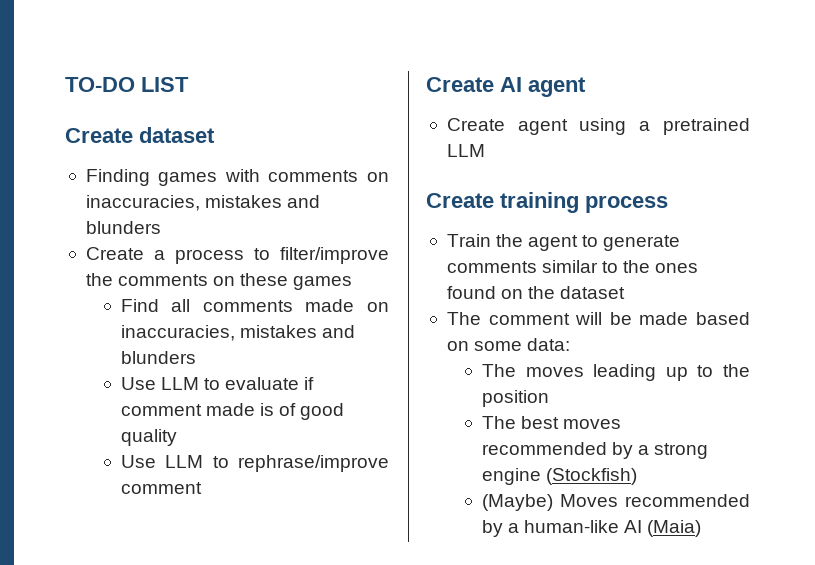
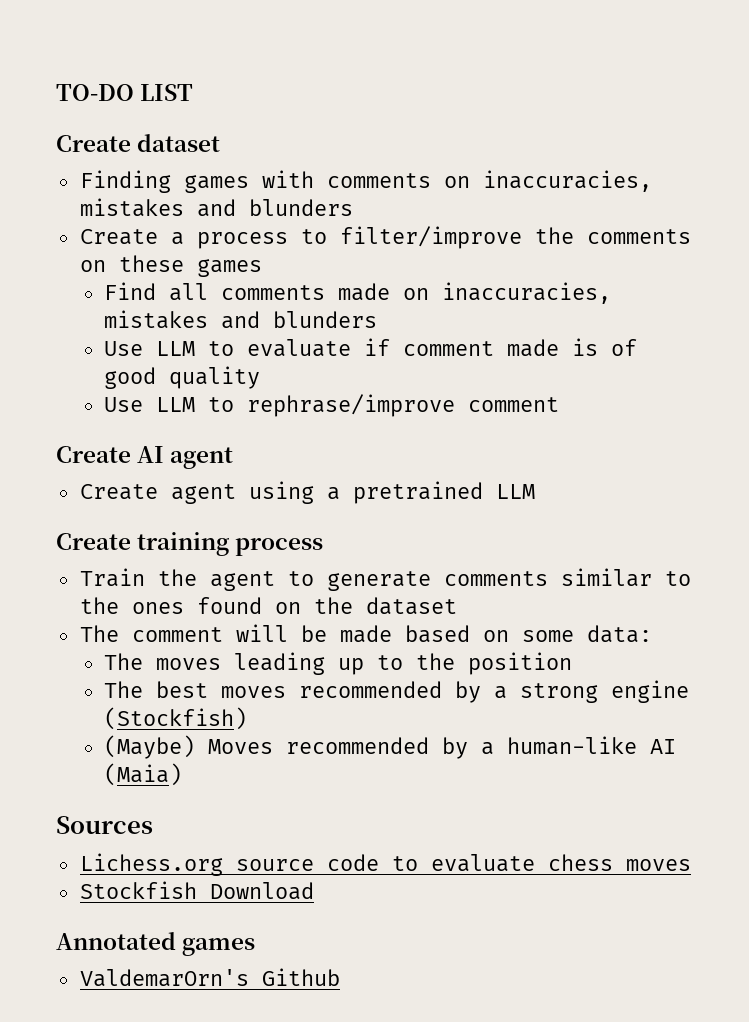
(702, 528) none -> [56,816,153,834] [79,853,691,876] [79,881,314,900] [56,932,256,956] [79,968,340,987] // Sources // Lichess.org source code to evaluate chess moves // Stockfish Download // Annotated games // ValdemarOrn's Github

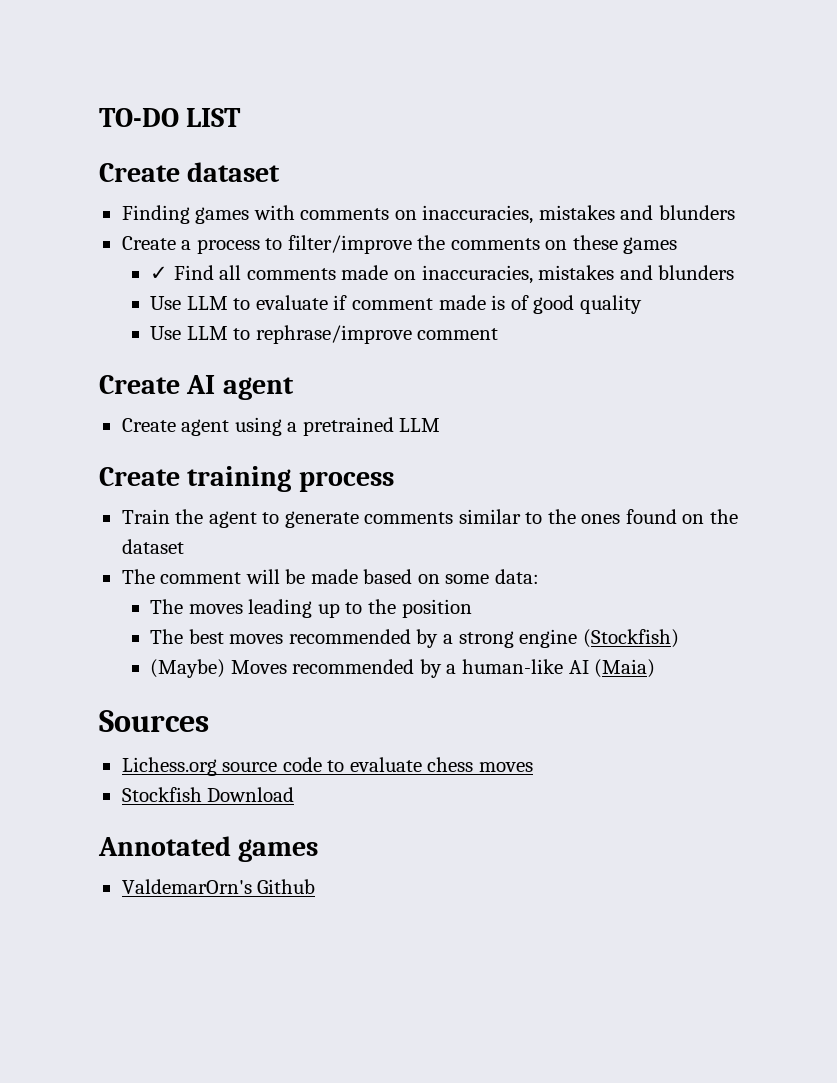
(262, 268) none -> [150,266,169,280] ✓

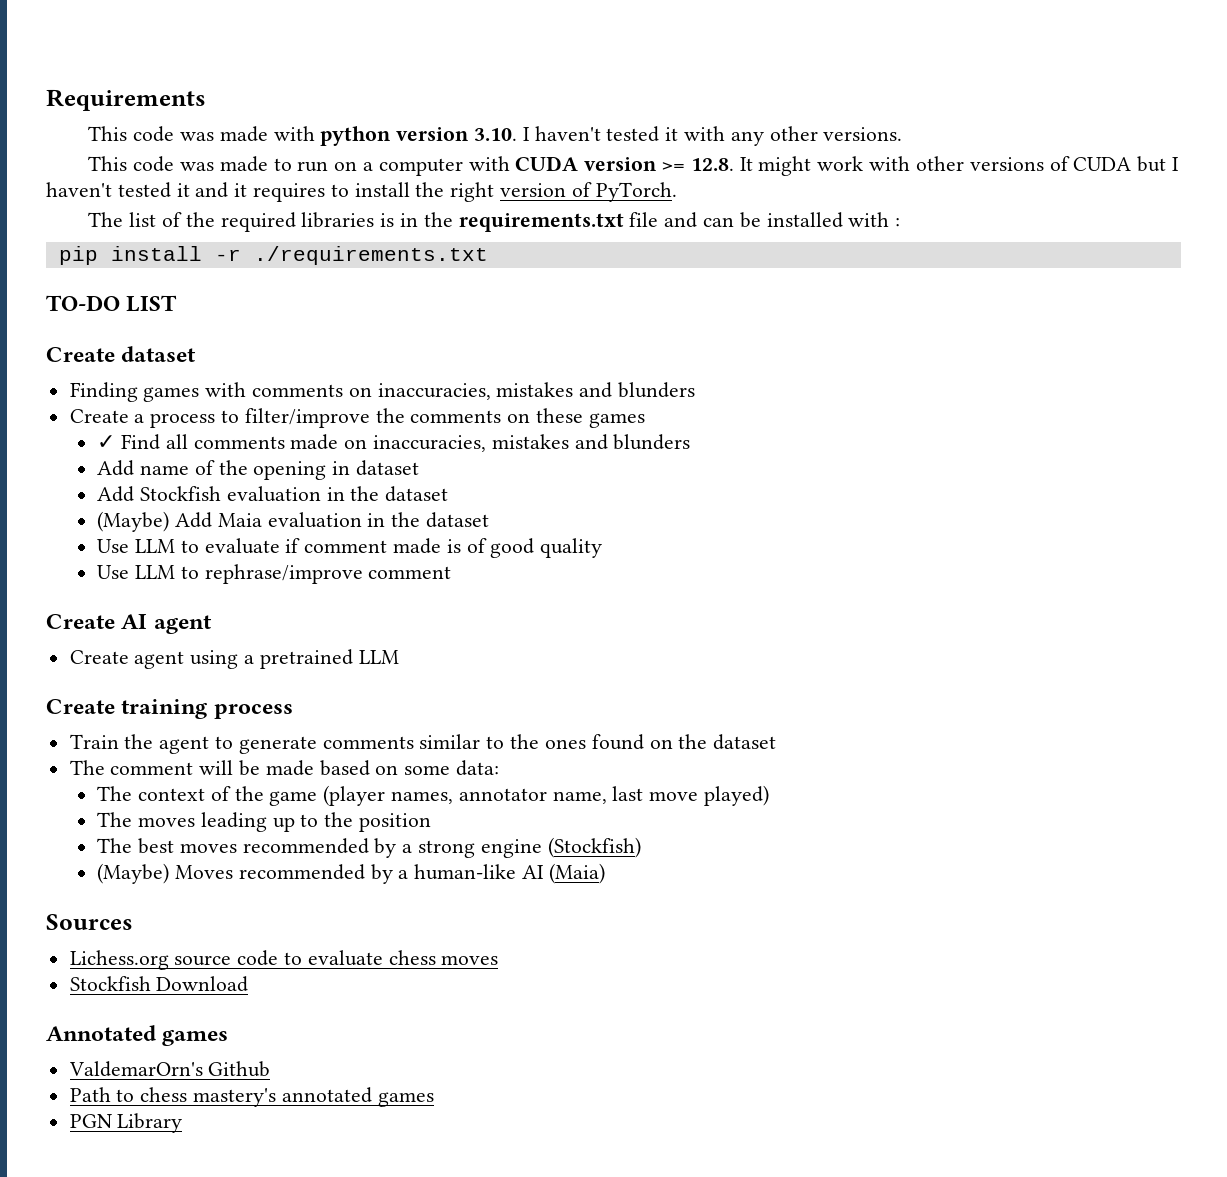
(99, 117) none -> [46,89,206,111] [88,126,903,146] [88,156,1179,176] [46,182,677,202] [88,212,901,232] [58,246,488,265] Requirements // This code was made with python version 3.10. I haven't tested it with any other versions. // This code was made to run on a computer with CUDA version >= 12.8. It might work with other versions of CUDA but I haven't tested it and it requires to install the right version of PyTorch. // The list of the required libraries is in the requirements.txt file and can be installed with : // pip install -r ./requirements.txt //
(735, 272) none -> [97,460,419,480] [97,486,449,502] [97,511,489,532] // Add name of the opening in dataset // Add Stockfish evaluation in the dataset // (Maybe) Add Maia evaluation in the dataset
(539, 576) none -> [97,785,769,806] // The context of the game (player names, annotator name, last move played)
(316, 886) none -> [69,1087,434,1107] [69,1113,183,1133] // Path to chess mastery's annotated games // PGN Library

